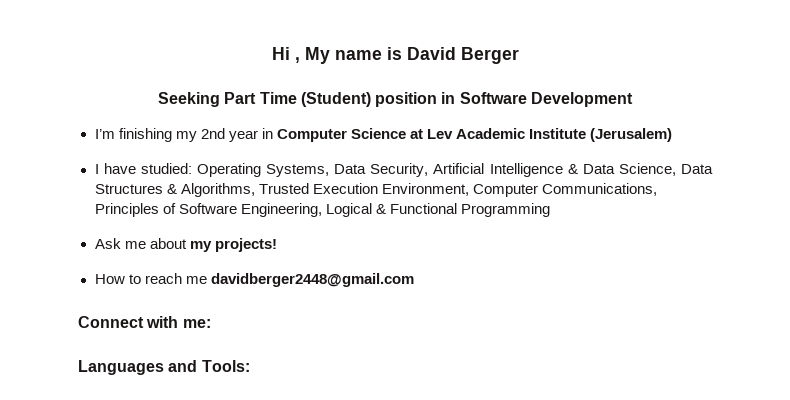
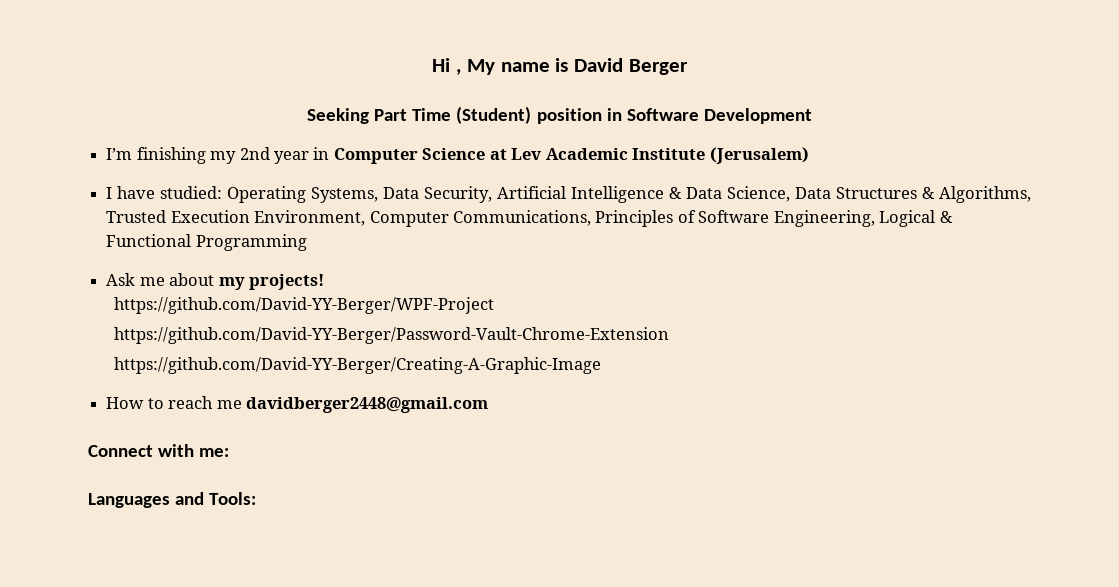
(277, 245) none -> [113,297,494,314] [113,327,669,344] [113,357,601,374] // https://github.com/David-YY-Berger/WPF-Project // https://github.com/David-YY-Berger/Password-Vault-Chrome-Extension // https://github.com/David-YY-Berger/Creating-A-Graphic-Image

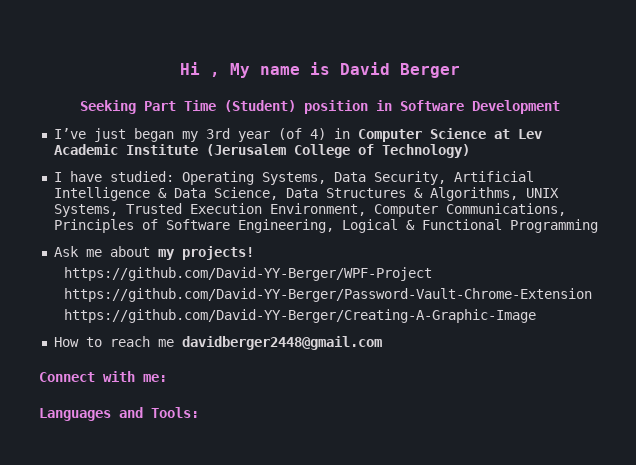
[106,147,309,164] I’m finishing my 2nd year -> [53,128,326,142] I’ve just began my 3rd year (of 4)
[709,147,809,164] (Jerusalem) -> [205,144,470,158] (Jerusalem College of Technology)
(1031, 194) none -> [525,188,559,198] [53,204,118,217] UNIX Systems,

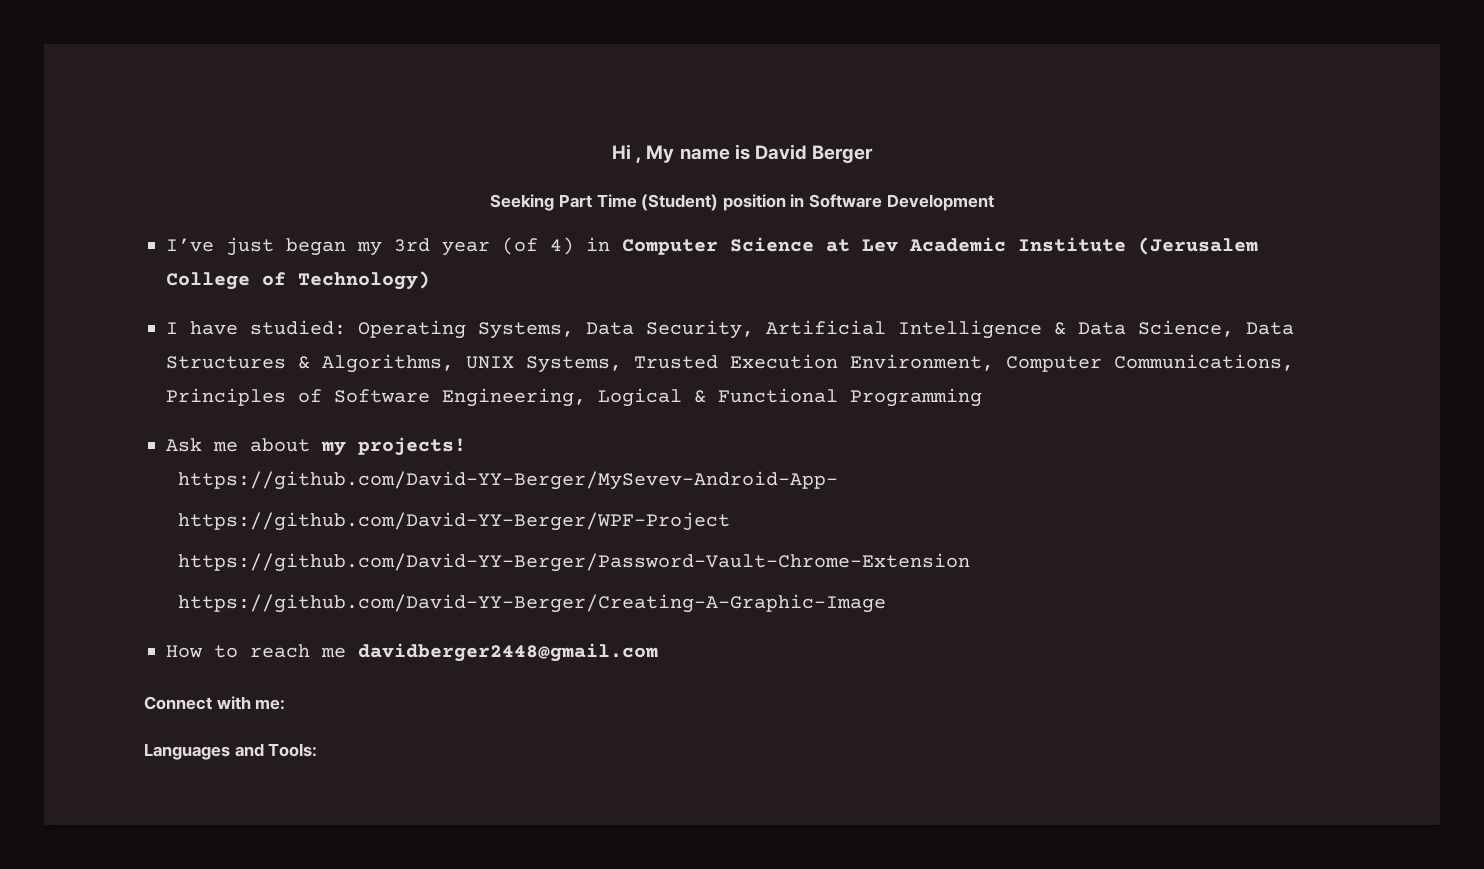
(254, 253) none -> [177,471,838,490] // https://github.com/David-YY-Berger/MySevev-Android-App-

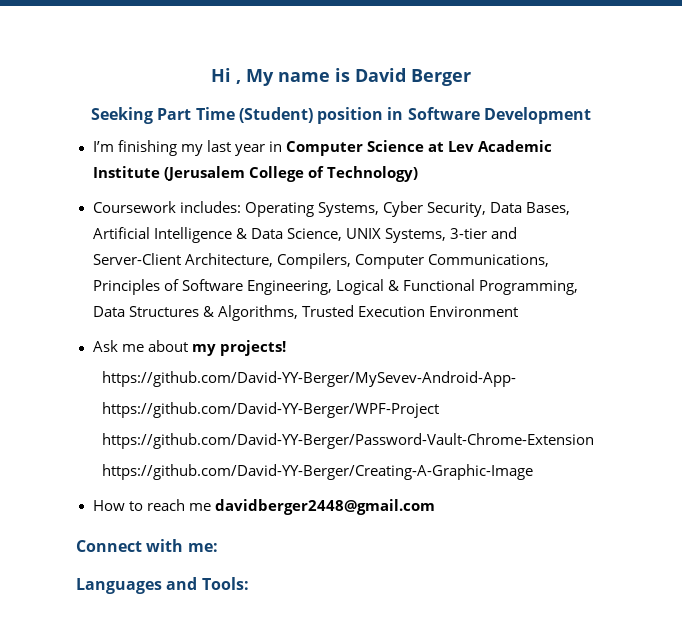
[166,237,574,256] I’ve just began my 3rd year (of 4) -> [92,140,265,156] I’m finishing my last year
[166,320,754,339] I have studied: Operating Systems, Data Security, -> [92,201,570,217] Coursework includes: Operating Systems, Cyber Security, Data Bases,
[1246,322,1294,335] [166,354,994,373] Data Structures & Algorithms, UNIX Systems, Trusted Execution Environment, -> [345,227,517,243] [92,253,351,269] UNIX Systems, 3-tier and Server-Client Architecture, Compilers,
[850,388,982,407] Programming -> [478,280,578,295] [92,305,518,321] Programming, Data Structures & Algorithms, Trusted Execution Environment

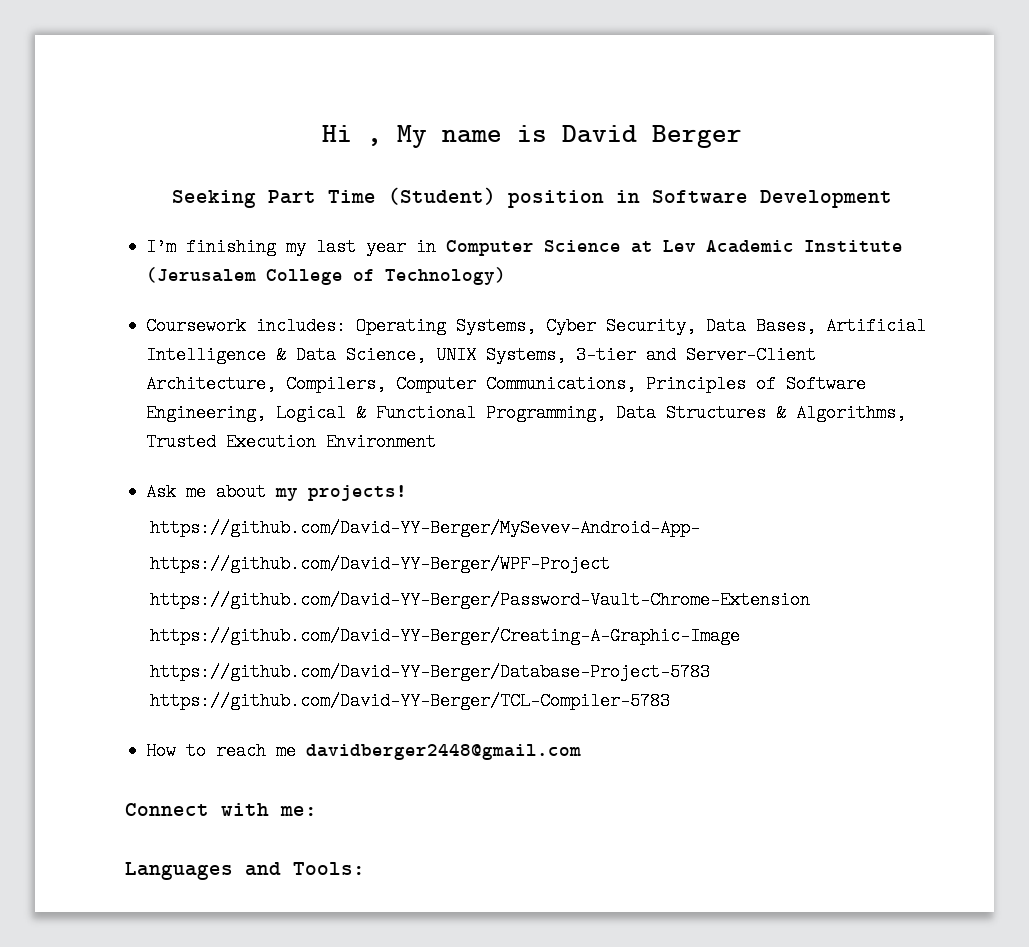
(533, 472) none -> [149,663,710,681] [149,692,670,710] // https://github.com/David-YY-Berger/Database-Project-5783 https://github.com/David-YY-Berger/TCL-Compiler-5783

